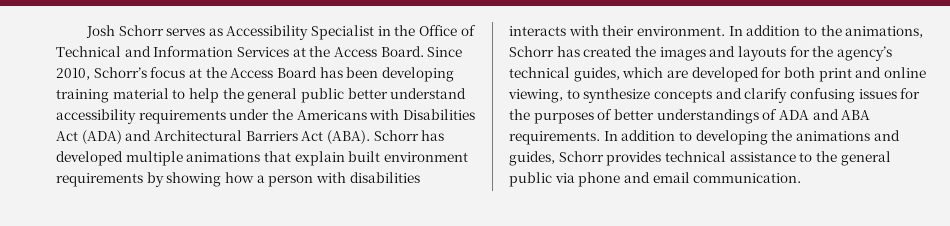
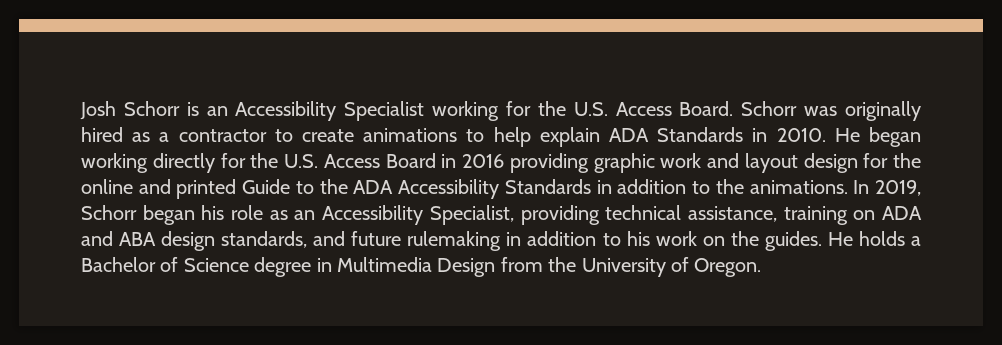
[166,25,476,40] [56,46,463,57] [56,67,454,82] [56,88,467,103] [56,109,475,124] [56,130,445,144] [56,151,468,166] [56,172,420,187] [509,25,924,38] [509,46,892,61] [509,67,926,82] [508,88,921,103] [509,109,871,124] [509,130,900,145] [509,151,891,166] [509,172,802,187] serves as Accessibility Specialist in the Office of Technical and Information Services at the Access Board. Since 2010, Schorr’s focus at the Access Board has been developing training material to help the general public better understand accessibility requirements under the Americans with Disabilities Act (ADA) and Architectural Barriers Act (ABA). Schorr has developed multiple animations that explain built environment requirements by showing how a person with disabilities interacts with their environment. In addition to the animations, Schorr has created the images and layouts for the agency’s technical guides, which are developed for both print and online viewing, to synthesize concepts and clarify confusing issues for the purposes of better understandings of ADA and ABA requirements. In addition to developing the animations and guides, Schorr provides technical assistance to the general public via phone and email communication. -> [186,101,921,121] [81,127,922,147] [81,153,921,173] [81,179,922,199] [81,205,923,225] [81,231,921,251] [81,257,762,277] is an Accessibility Specialist working for the U.S. Access Board. Schorr was originally hired as a contractor to create animations to help explain ADA Standards in 2010. He began working directly for the U.S. Access Board in 2016 providing graphic work and layout design for the online and printed Guide to the ADA Accessibility Standards in addition to the animations. In 2019, Schorr began his role as an Accessibility Specialist, providing technical assistance, training on ADA and ABA design standards, and future rulemaking in addition to his work on the guides. He holds a Bachelor of Science degree in Multimedia Design from the University of Oregon.

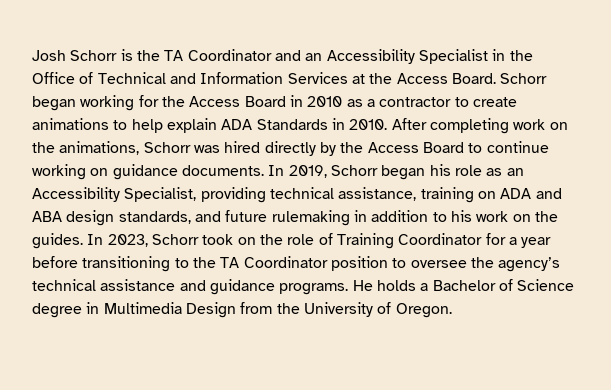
[206,101,921,121] [81,127,123,142] an Accessibility Specialist working for the U.S. Access Board. Schorr was originally hired -> [136,49,533,64] [32,72,548,84] [32,95,343,111] the TA Coordinator and an Accessibility Specialist in the Office of Technical and Information Services at the Access Board. Schorr began working for the Access Board in 2010
[834,127,922,147] [81,153,921,173] [81,179,848,199] He began working directly for the U.S. Access Board in 2016 providing graphic work and layout design for the online and printed Guide to the ADA Accessibility Standards in addition to the animations. -> [391,118,568,134] [32,141,549,156] [32,164,264,180] After completing work on the animations, Schorr was hired directly by the Access Board to continue working on guidance documents.
(822, 241) none -> [87,233,552,249] [32,256,561,272] [32,279,349,295] In 2023, Schorr took on the role of Training Coordinator for a year before transitioning to the TA Coordinator position to oversee the agency’s technical assistance and guidance programs.

